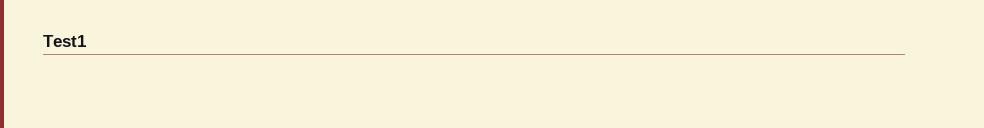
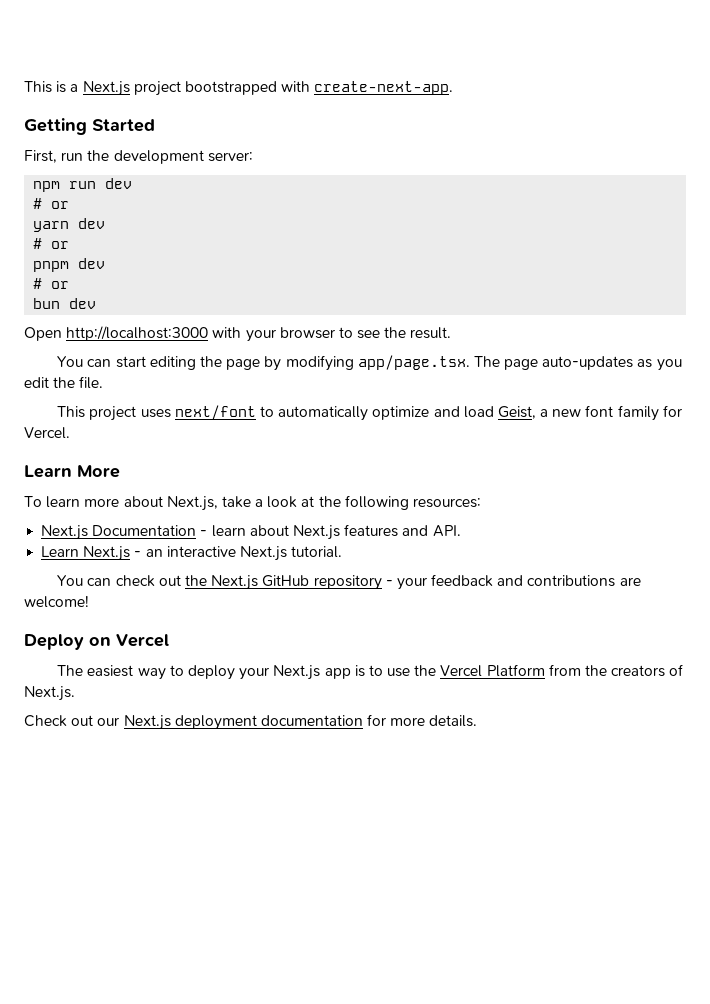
[43,35,86,47] Test1 -> [24,81,454,96] [24,118,155,135] [24,150,253,164] [33,178,133,192] [33,198,70,209] [33,218,106,232] [33,238,70,249] [33,258,106,272] [33,278,70,289] [33,298,97,309] [24,326,452,342] [57,355,682,371] [24,376,104,389] [57,405,682,421] [24,427,70,439] [24,465,120,478] [24,495,482,511] [41,524,461,540] [41,546,343,561] [57,574,641,590] [24,595,89,608] [24,634,169,650] [57,664,684,680] [24,686,75,701] [24,714,478,730] This is a Next.js project bootstrapped with create-next-app. // Getting Started // First, run the development server: // npm run dev // # or // yarn dev // # or // pnpm dev // # or // bun dev // Open http://localhost:3000 with your browser to see the result. // You can start editing the page by modifying app/page.tsx. The page auto-updates as you edit the file. // This project uses next/font to automatically optimize and load Geist, a new font family for Vercel. // Learn More // To learn more about Next.js, take a look at the following resources: // Next.js Documentation - learn about Next.js features and API. // Learn Next.js - an interactive Next.js tutorial. // You can check out the Next.js GitHub repository - your feedback and contributions are welcome! // Deploy on Vercel // The easiest way to deploy your Next.js app is to use the Vercel Platform from the creators of Next.js. // Check out our Next.js deployment documentation for more details.

